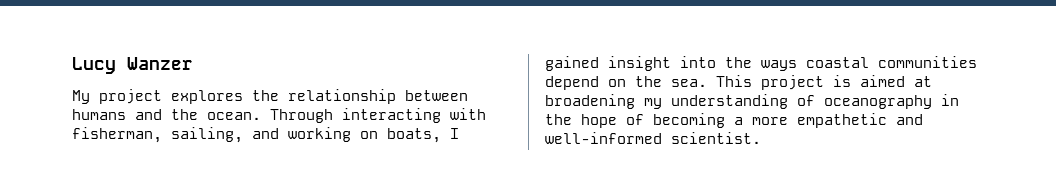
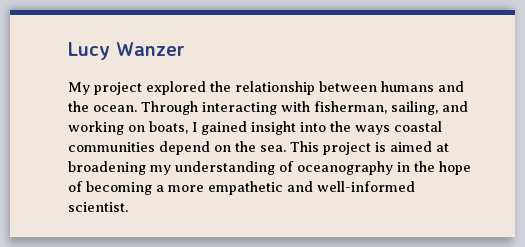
[171,90,243,104] explores -> [146,81,206,95] explored

